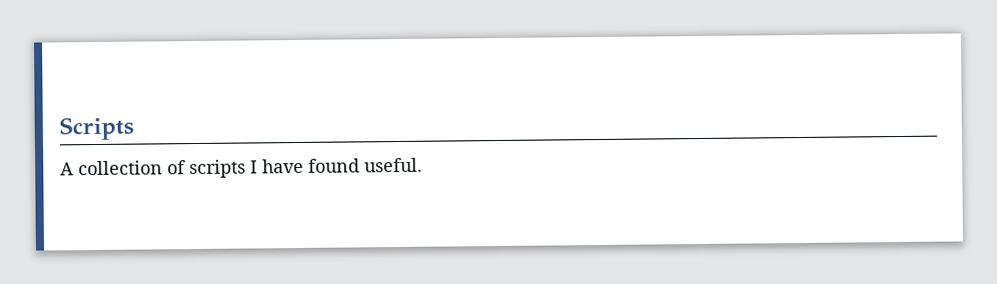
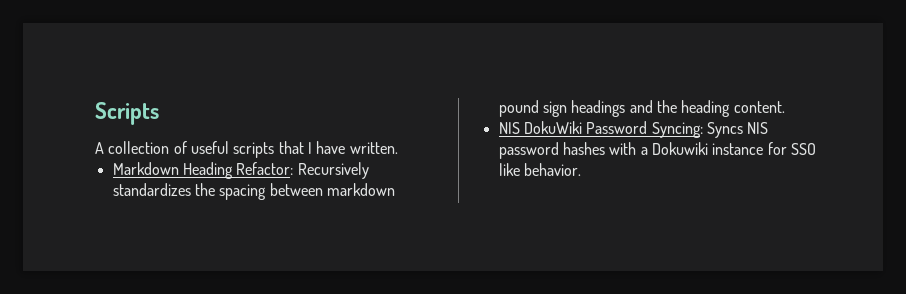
[189,157,423,179] scripts I have found useful. -> [190,141,398,158] [112,162,369,179] [112,183,395,200] [498,100,785,117] [498,121,769,138] [498,142,816,159] [498,163,581,176] useful scripts that I have written. // Markdown Heading Refactor: Recursively standardizes the spacing between markdown pound sign headings and the heading content. // NIS DokuWiki Password Syncing: Syncs NIS password hashes with a Dokuwiki instance for SSO like behavior.

